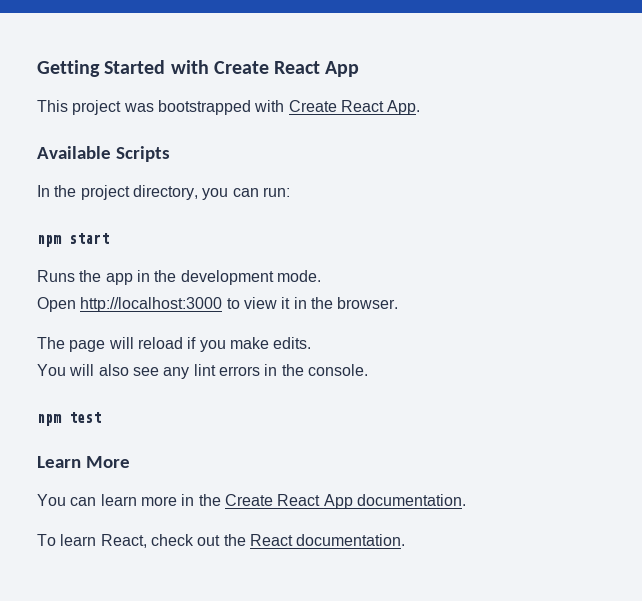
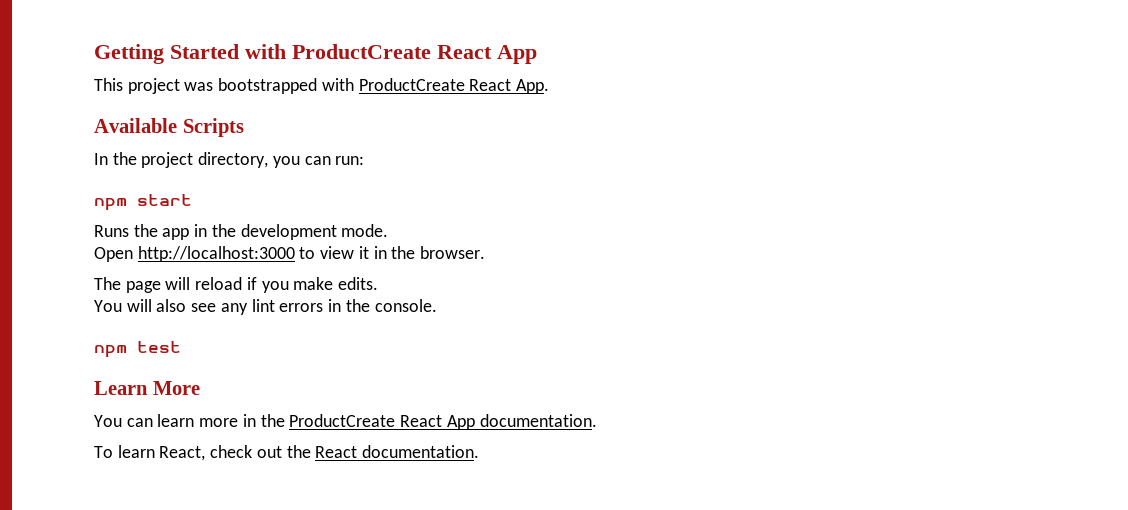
[213,61,269,74] Create -> [292,44,431,59] ProductCreate
[288,100,337,112] Create -> [358,78,465,91] ProductCreate
[224,494,273,506] Create -> [289,414,396,427] ProductCreate

